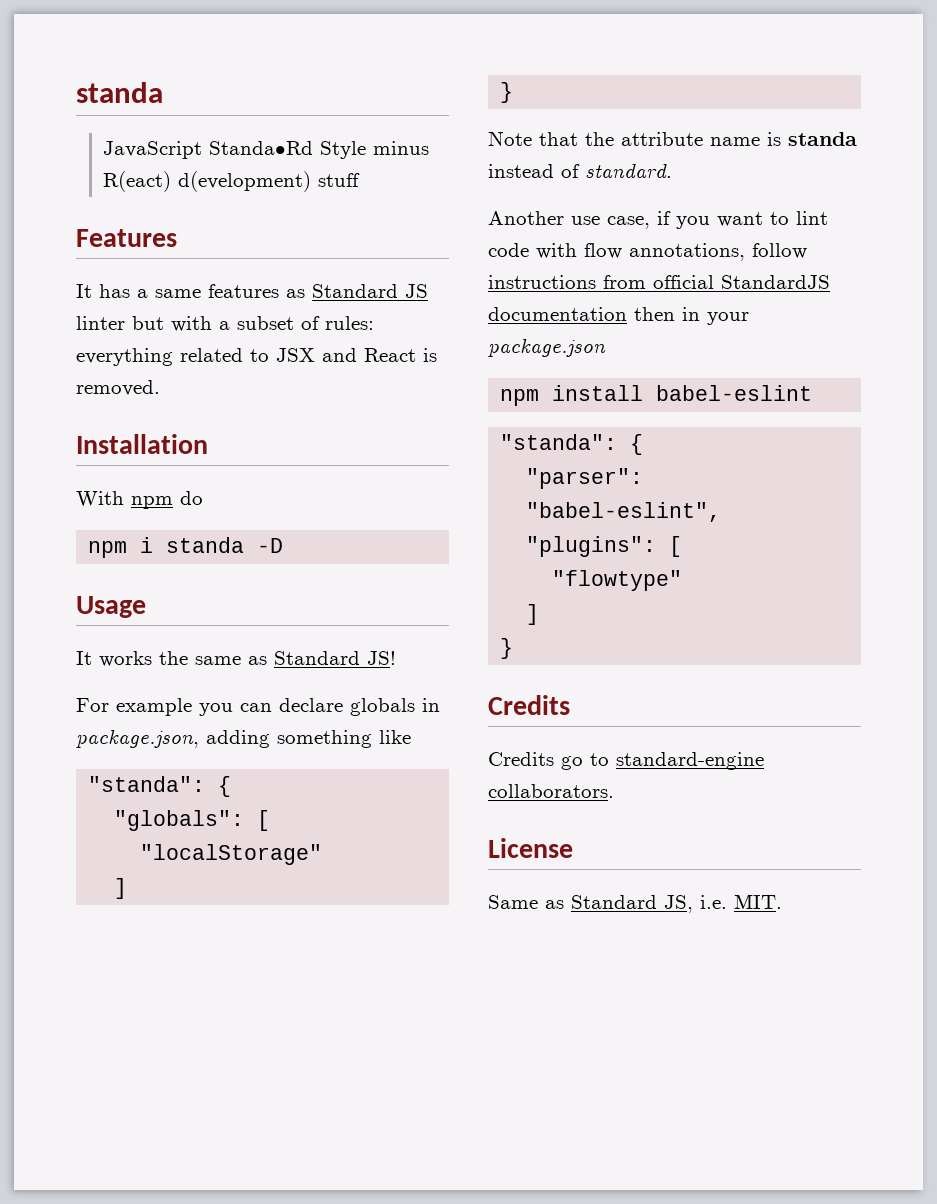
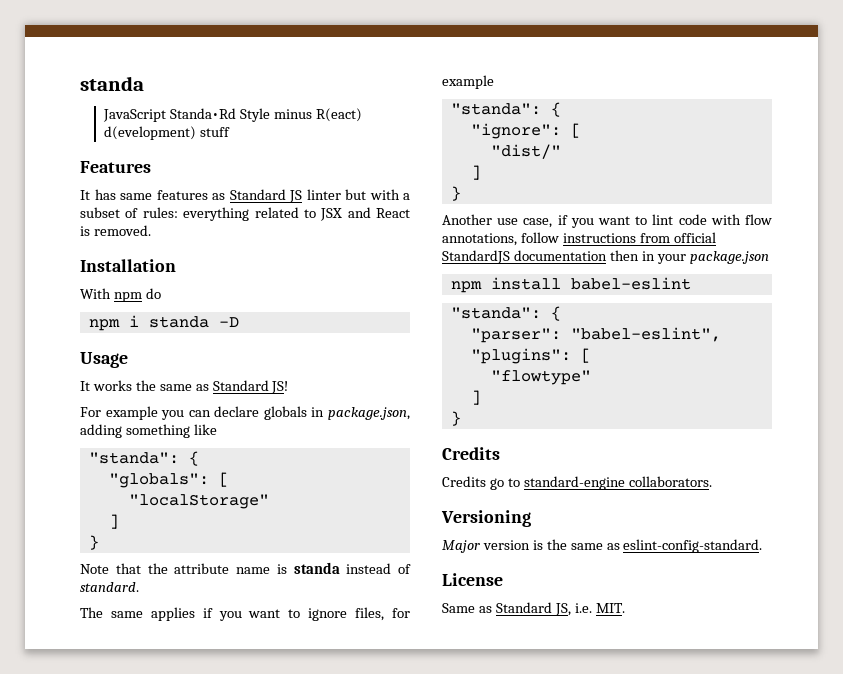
[137,289,148,298] a -> (116, 194) none
(672, 170) none -> [80,607,410,621] [442,75,494,89] [450,102,561,117] [470,123,581,139] [490,144,561,159] [470,165,481,180] [450,186,461,201] // The same applies if you want to ignore files, for example // "standa": { // "ignore": [ // "dist/" // ] // }
(614, 791) none -> [441,510,531,527] [442,539,763,553] // Versioning // Major version is the same as eslint-config-standard.

